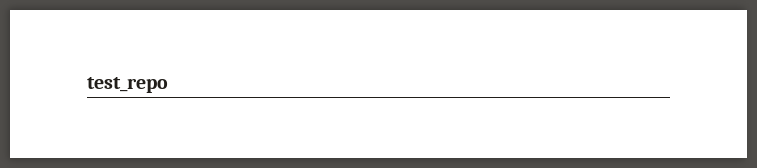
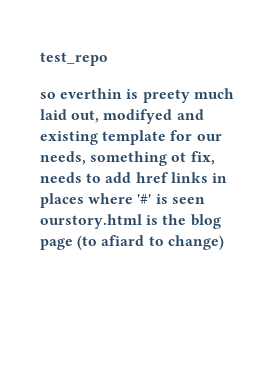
(168, 85) none -> [40,88,234,103] [40,109,204,124] [40,130,222,145] [40,151,215,166] [40,172,227,183] [40,193,205,208] [40,214,221,229] [40,235,224,250] // so everthin is preety much laid out, modifyed and existing template for our needs, something ot fix, needs to add href links in places where '#' is seen ourstory.html is the blog page (to afiard to change)

